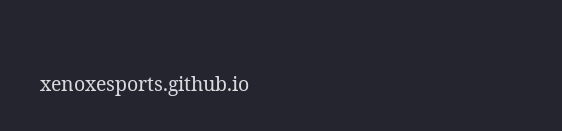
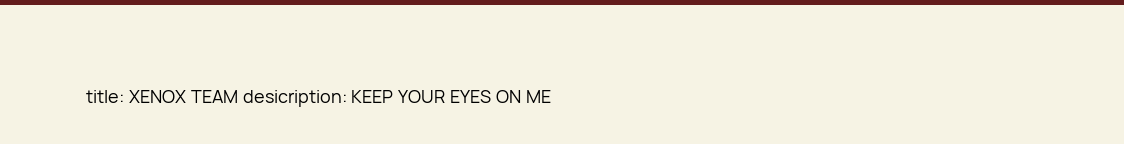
[40,76,249,96] xenoxesports.github.io -> [86,90,551,107] title: XENOX TEAM desicription: KEEP YOUR EYES ON ME

